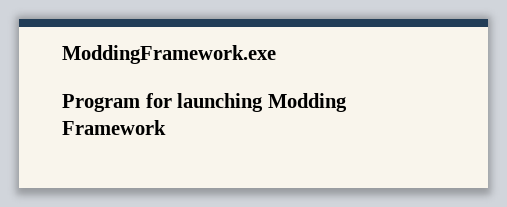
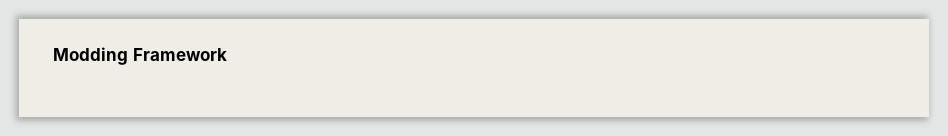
[62,45,276,64] [62,93,264,112] ModdingFramework.exe // Program for launching -> (53, 56) none

